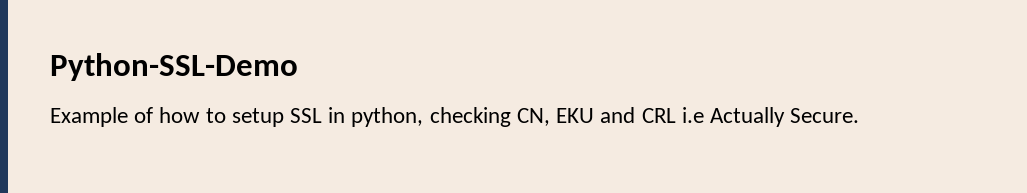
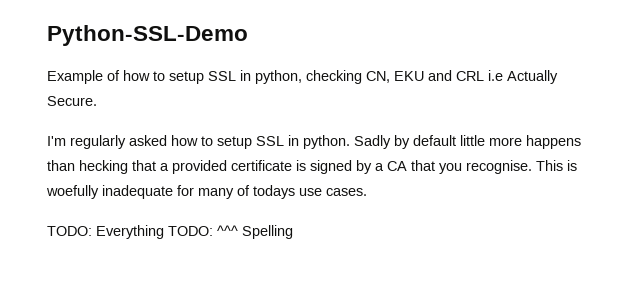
(860, 115) none -> [47,135,581,149] [47,160,577,174] [46,185,367,199] [47,225,293,239] // I'm regularly asked how to setup SSL in python. Sadly by default little more happens than hecking that a provided certificate is signed by a CA that you recognise. This is woefully inadequate for many of todays use cases. // TODO: Everything TODO: ^^^ Spelling

